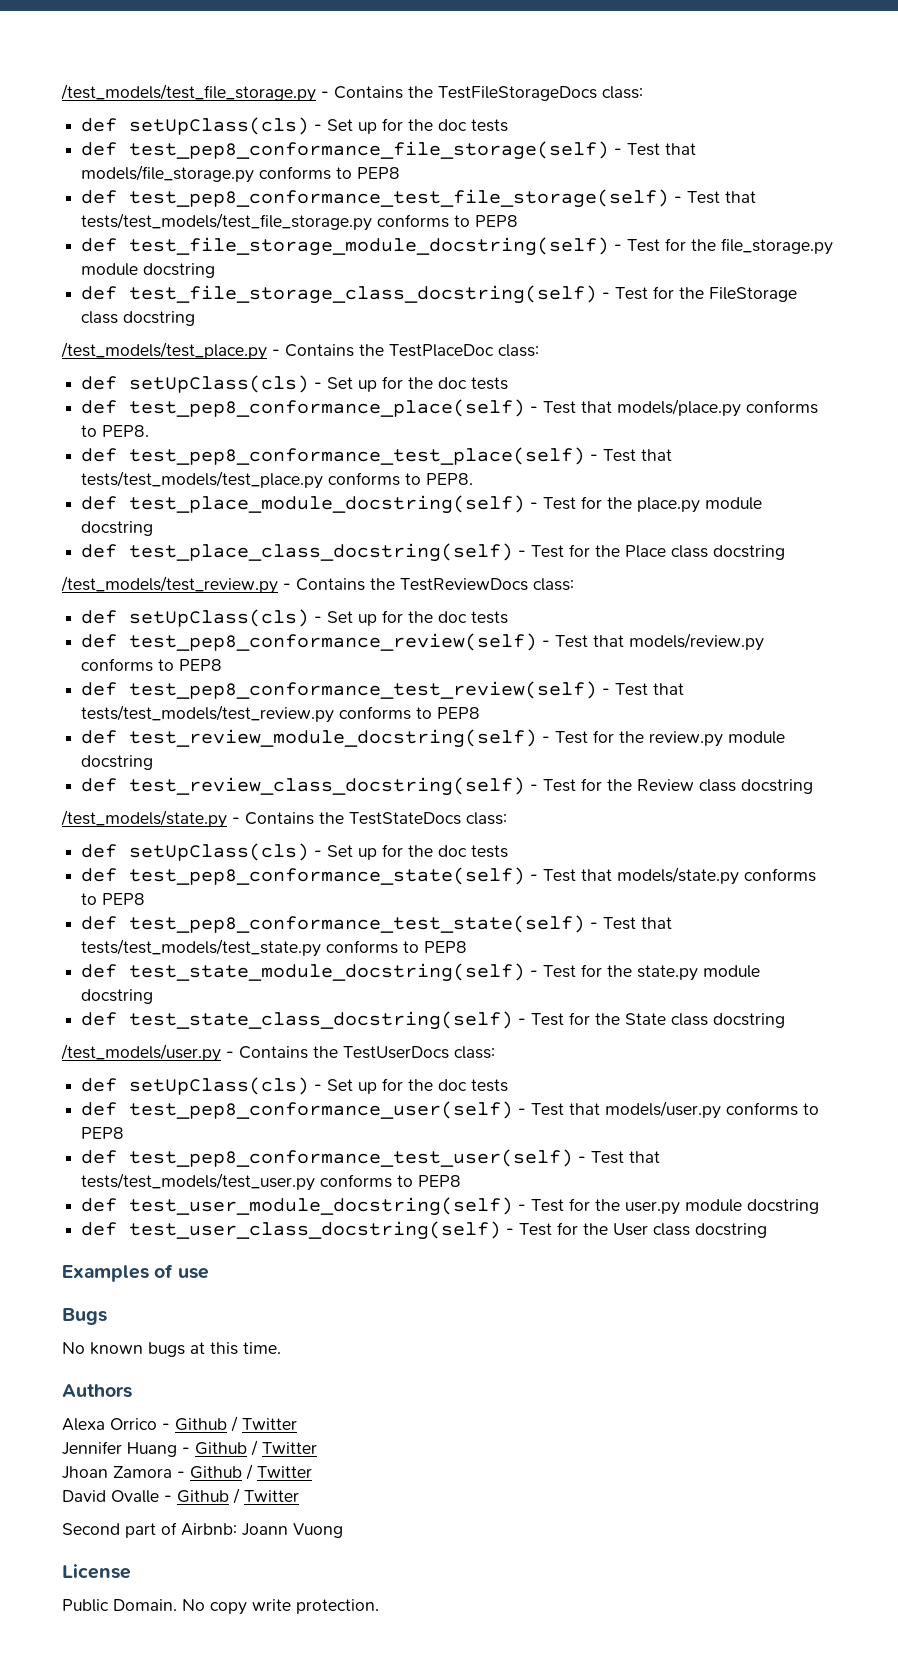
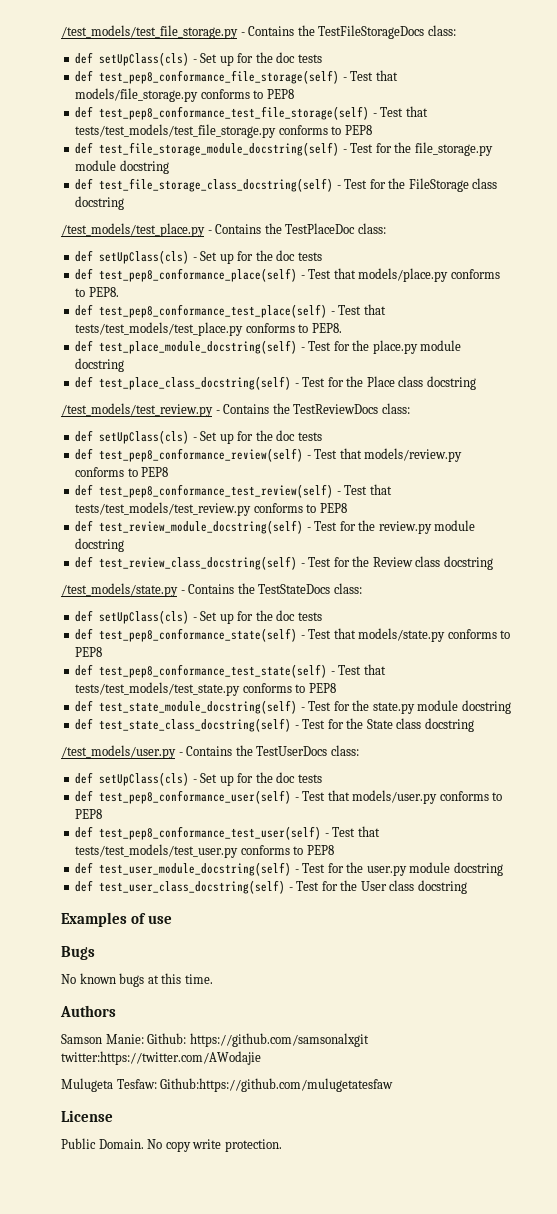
[62,1416,297,1432] [62,1440,317,1457] [62,1464,312,1480] [62,1488,299,1504] [62,1522,343,1538] Alexa Orrico - Github / Twitter // Jennifer Huang - Github / Twitter // Jhoan Zamora - Github / Twitter // David Ovalle - Github / Twitter // Second part of Airbnb: Joann Vuong -> [61,1033,369,1047] [61,1051,261,1065] [61,1078,394,1092] Samson Manie: Github: https://github.com/samsonalxgit twitter:https://twitter.com/AWodajie // Mulugeta Tesfaw: Github:https://github.com/mulugetatesfaw

